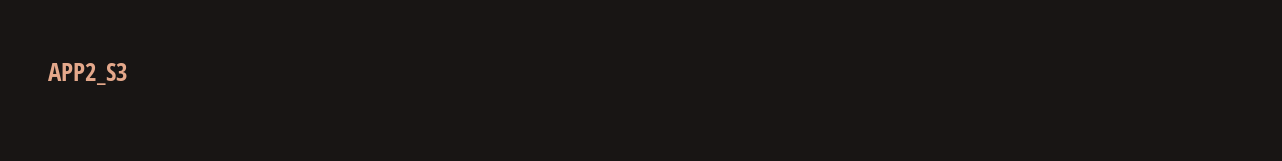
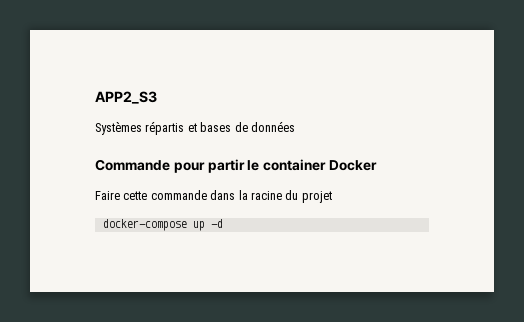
(128, 74) none -> [95,121,295,135] [95,159,377,173] [95,190,332,203] [102,219,223,231] // Systèmes répartis et bases de données // Commande pour partir le container Docker // Faire cette commande dans la racine du projet // docker-compose up -d

